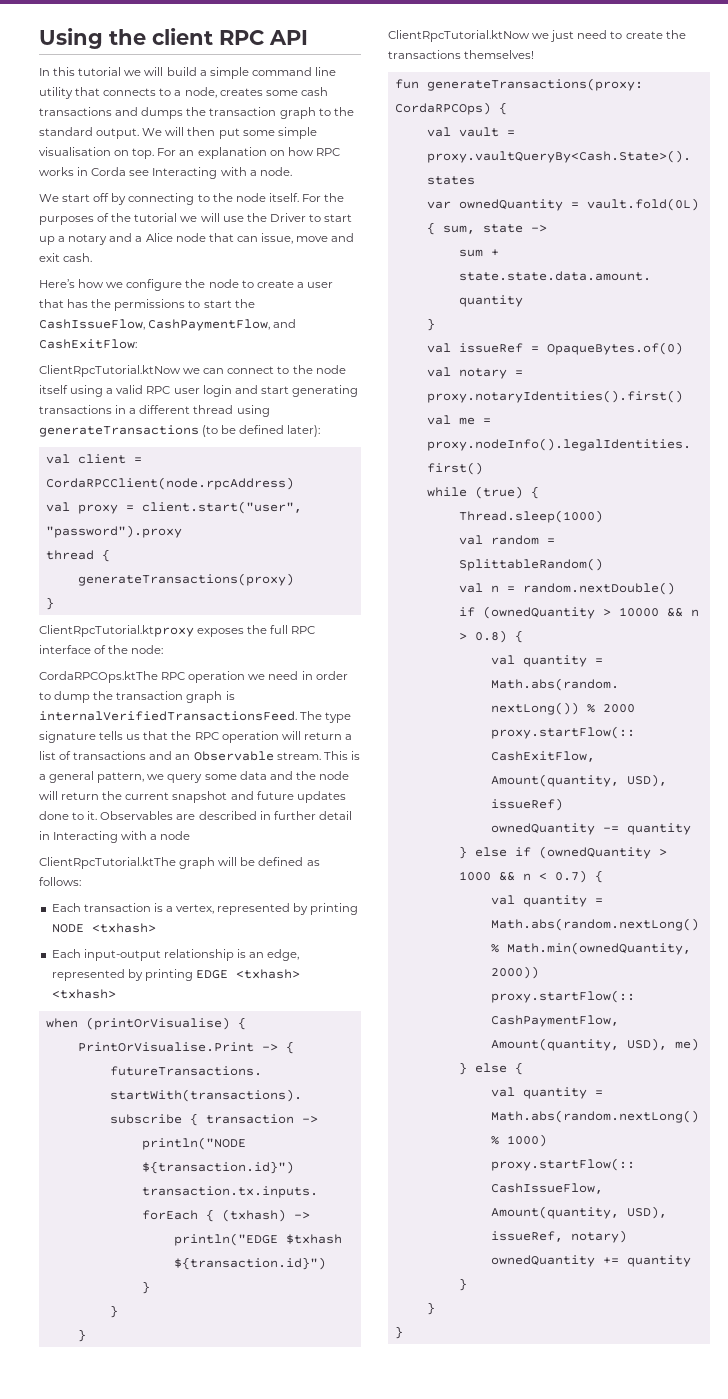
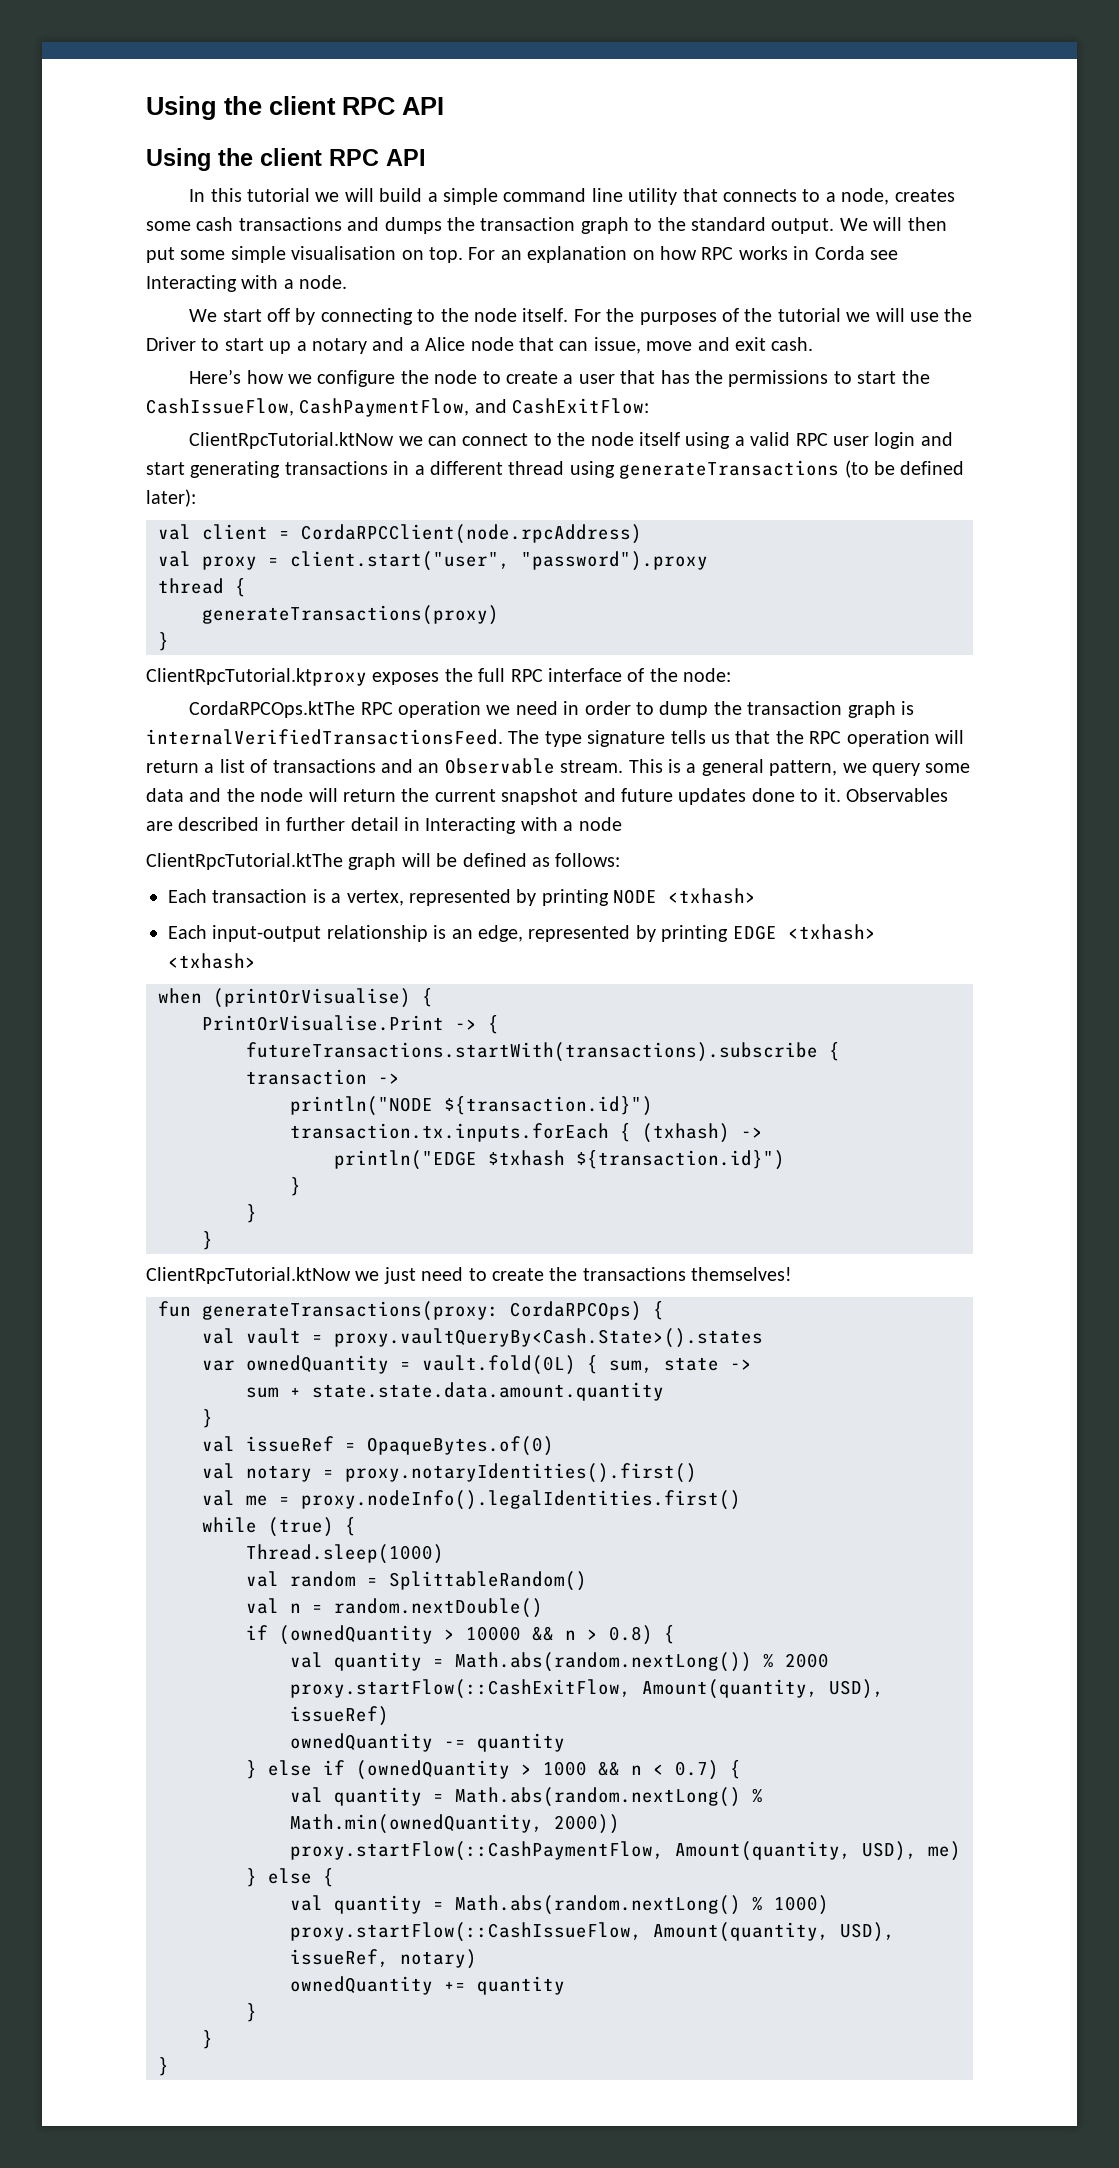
[39,28,308,49] Using the client RPC API -> [146,96,444,120] [146,148,426,171] Using the client RPC API // Using the client RPC API

